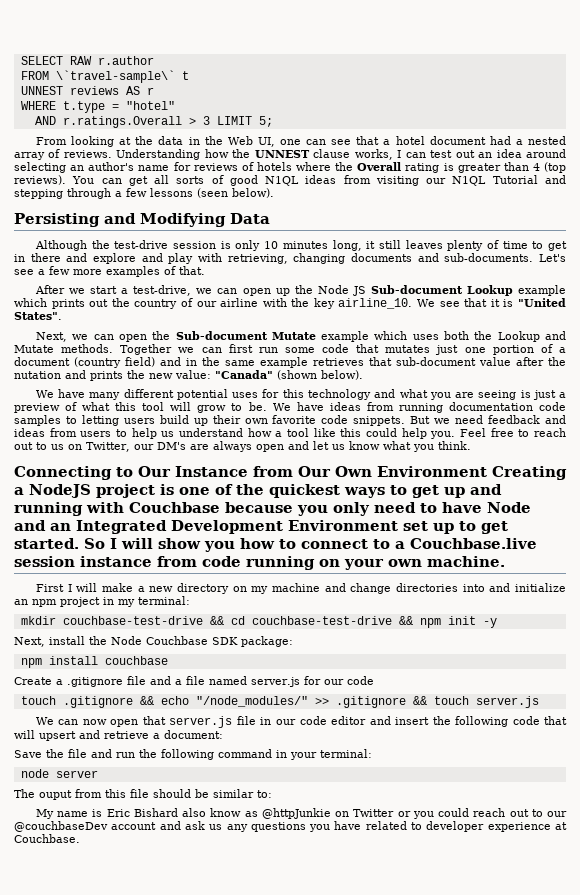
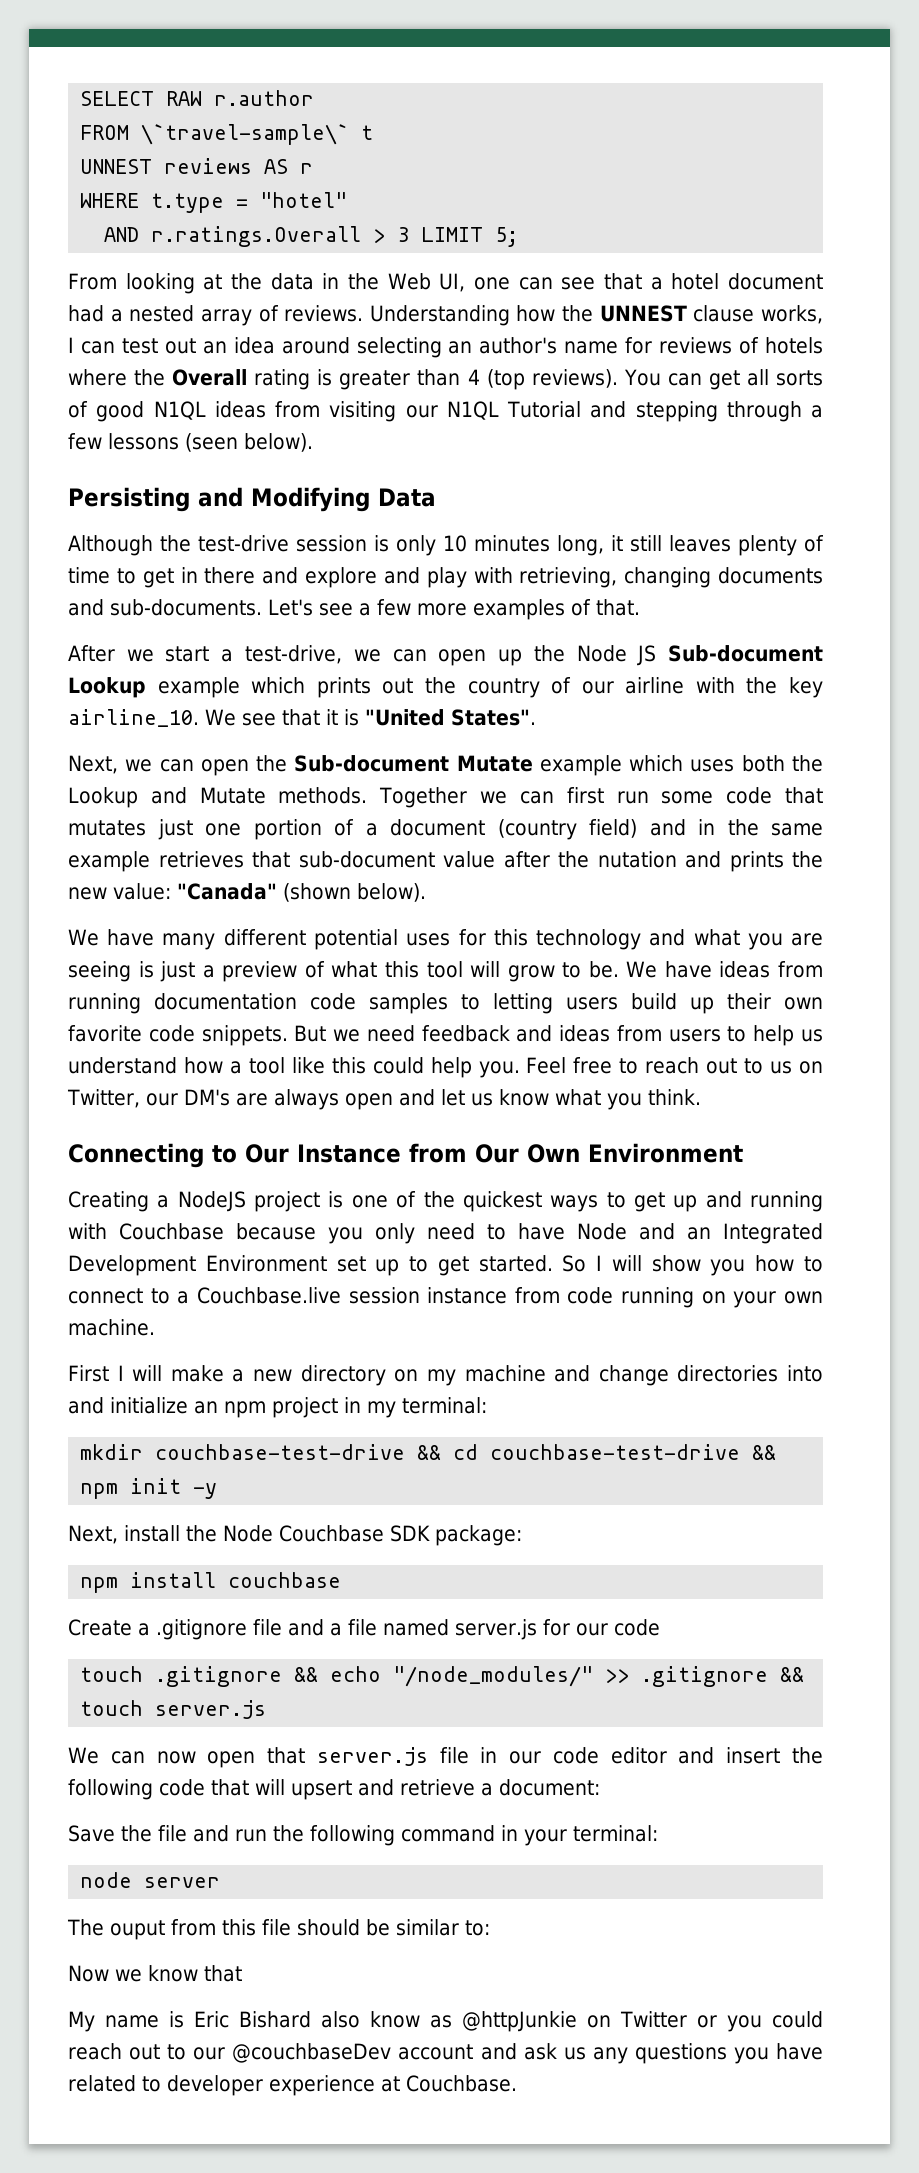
(487, 471) none -> (743, 1153) //
(272, 794) none -> [68,1965,242,1982] // Now we know that

